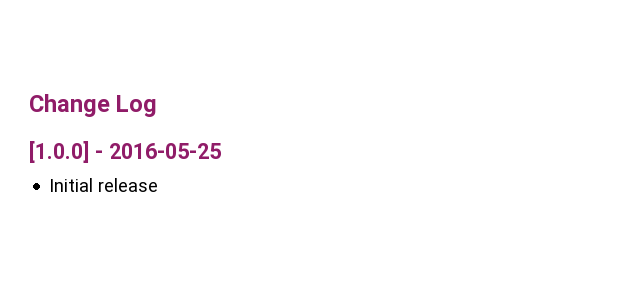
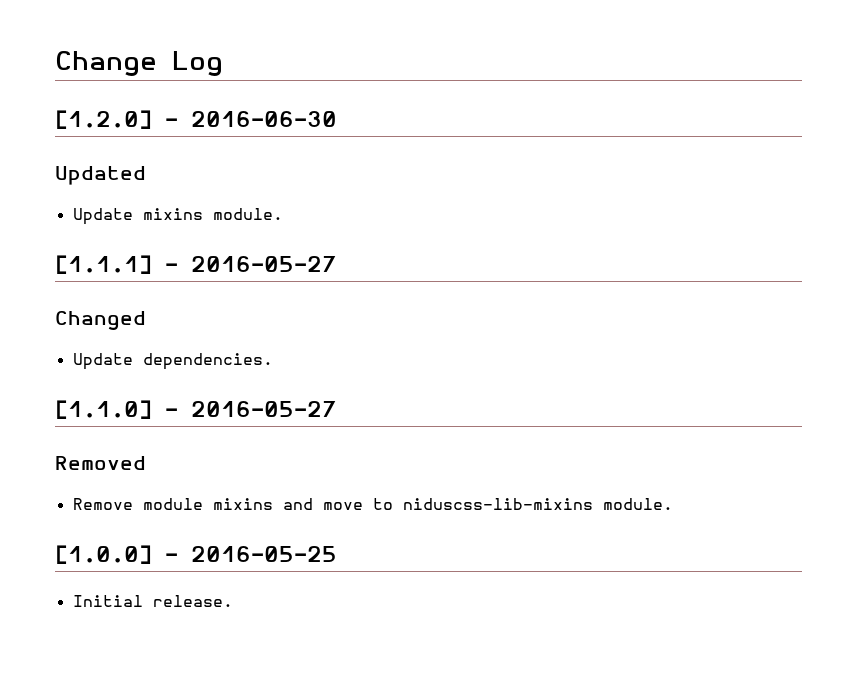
(158, 106) none -> [55,110,337,129] [55,166,146,185] [72,208,283,225] [55,255,337,274] [55,311,146,330] [72,353,273,370] [55,400,337,419] [55,456,146,470] [72,498,673,510] // [1.2.0] - 2016-06-30 // Updated // Update mixins module. // [1.1.1] - 2016-05-27 // Changed // Update dependencies. // [1.1.0] - 2016-05-27 // Removed // Remove module mixins and move to niduscss-lib-mixins module.
[98,178,159,192] release -> [152,595,233,607] release.

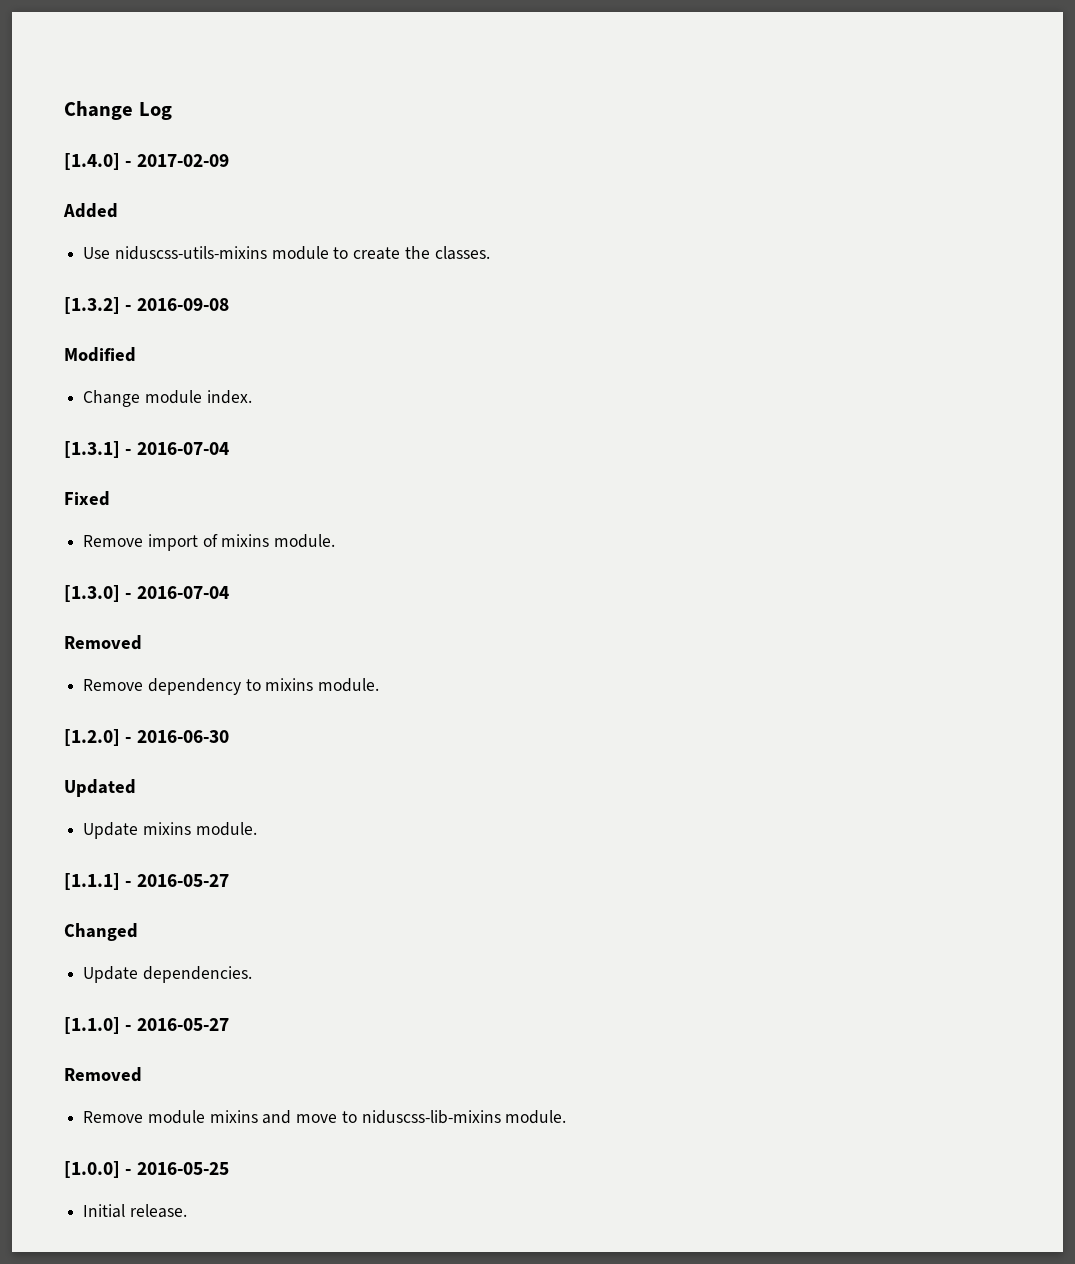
(223, 63) none -> [64,153,229,170] [63,203,118,218] [83,246,490,260] [64,297,229,314] [64,347,136,362] [83,390,252,407] [64,441,229,458] [64,491,110,506] [83,534,336,551] [64,585,229,602] [64,635,142,650] [83,678,380,695] // [1.4.0] - 2017-02-09 // Added // Use niduscss-utils-mixins module to create the classes. // [1.3.2] - 2016-09-08 // Modified // Change module index. // [1.3.1] - 2016-07-04 // Fixed // Remove import of mixins module. // [1.3.0] - 2016-07-04 // Removed // Remove dependency to mixins module.

